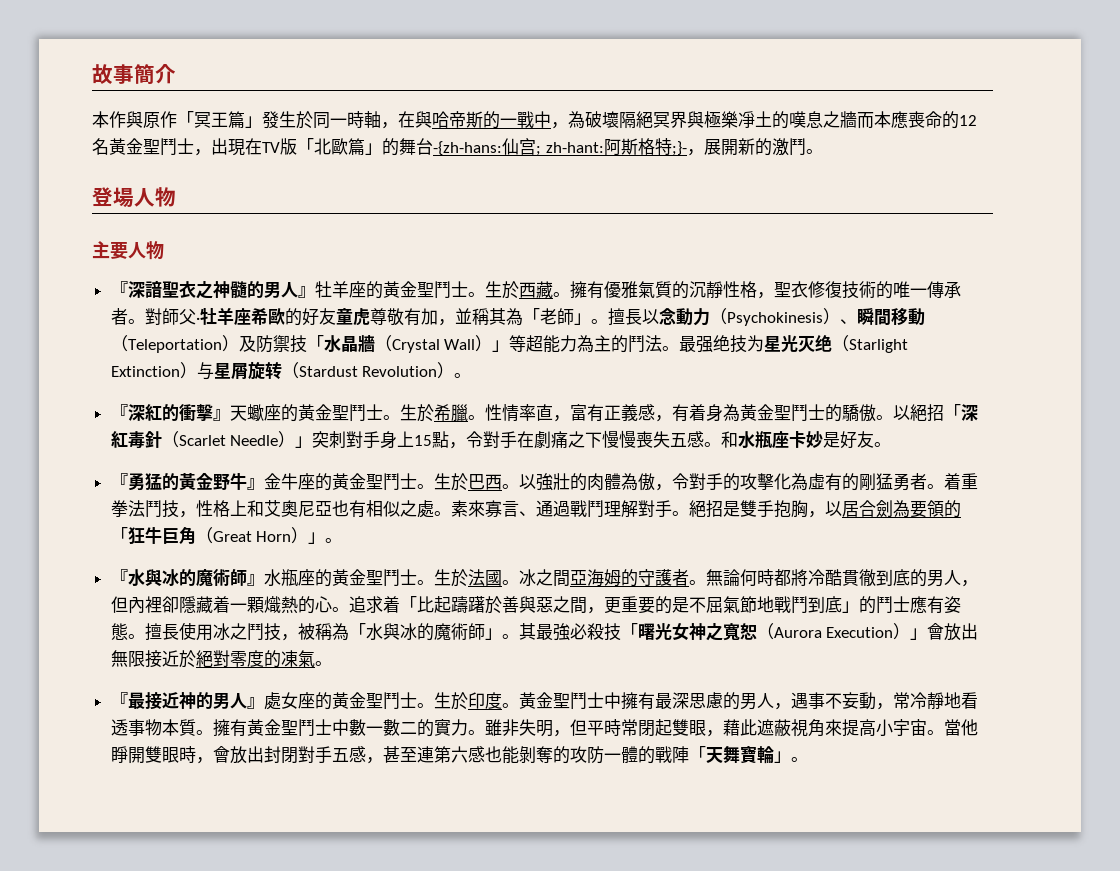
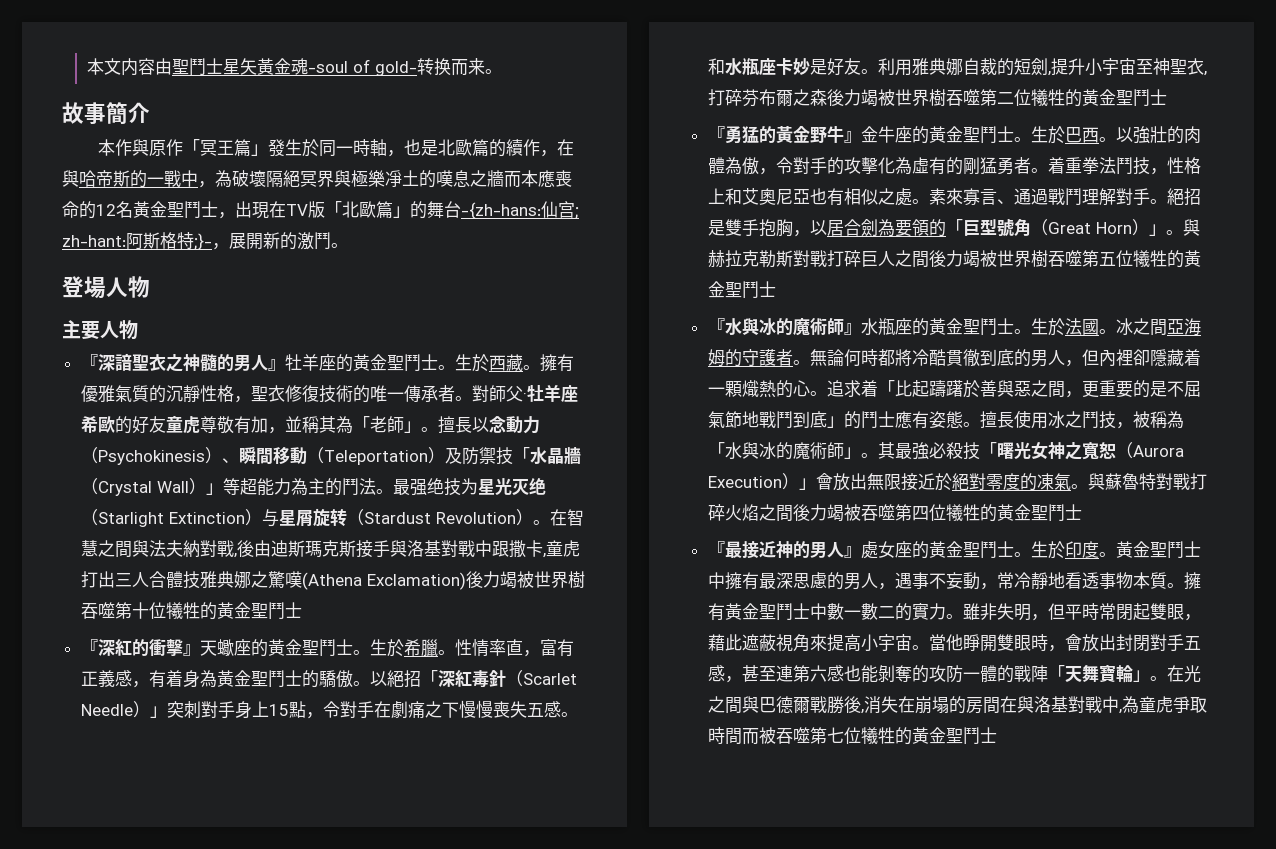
(92, 74) none -> [86,58,502,76] 本文内容由聖鬥士星矢黃金魂-soul of gold-转换而来。 //
(398, 125) none -> [403,139,557,157] 也是北歐篇的續作，
(472, 375) none -> [549,509,584,526] [80,540,580,558] [80,571,585,590] [80,602,302,620] 在智慧之間與法夫納對戰,後由迪斯瑪克斯接手與洛基對戰中跟撒卡,童虎打出三人合體技雅典娜之驚嘆(Athena Exclamation)後力竭被世界樹吞噬第十位犧牲的黃金聖鬥士
(892, 444) none -> [877,58,1207,76] [707,89,1167,107] 利用雅典娜自裁的短劍,提升小宇宙至神聖衣,打碎芬布爾之森後力竭被世界樹吞噬第二位犧牲的黃金聖鬥士
[127,527,179,545] 狂牛巨 -> [962,219,1014,237] 巨型號
(343, 540) none -> [1182,219,1200,236] [707,250,1201,268] [707,281,776,299] 與赫拉克勒斯對戰打碎巨人之間後力竭被世界樹吞噬第五位犧牲的黃金聖鬥士
(332, 663) none -> [1087,473,1207,491] [707,504,1082,522] 與蘇魯特對戰打碎火焰之間後力竭被吞噬第四位犧牲的黃金聖鬥士
(808, 759) none -> [1166,665,1201,683] [707,696,1207,714] [707,727,997,745] 在光之間與巴德爾戰勝後,消失在崩塌的房間在與洛基對戰中,為童虎爭取時間而被吞噬第七位犧牲的黃金聖鬥士

